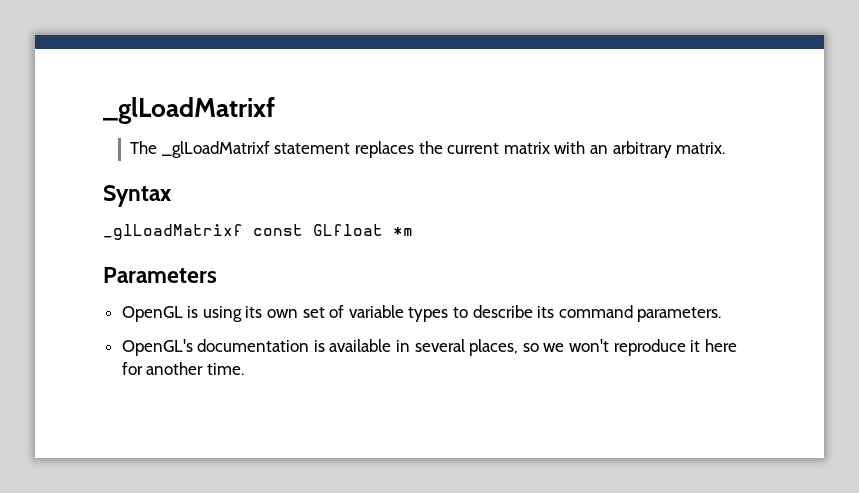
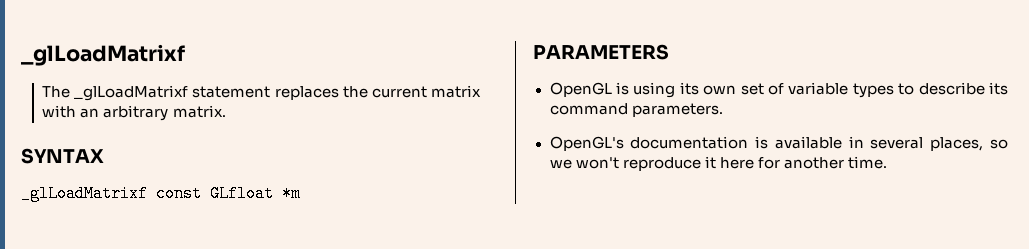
[103,185,172,207] Syntax -> [21,148,104,164] SYNTAX
[103,267,217,283] Parameters -> [533,44,669,60] PARAMETERS

